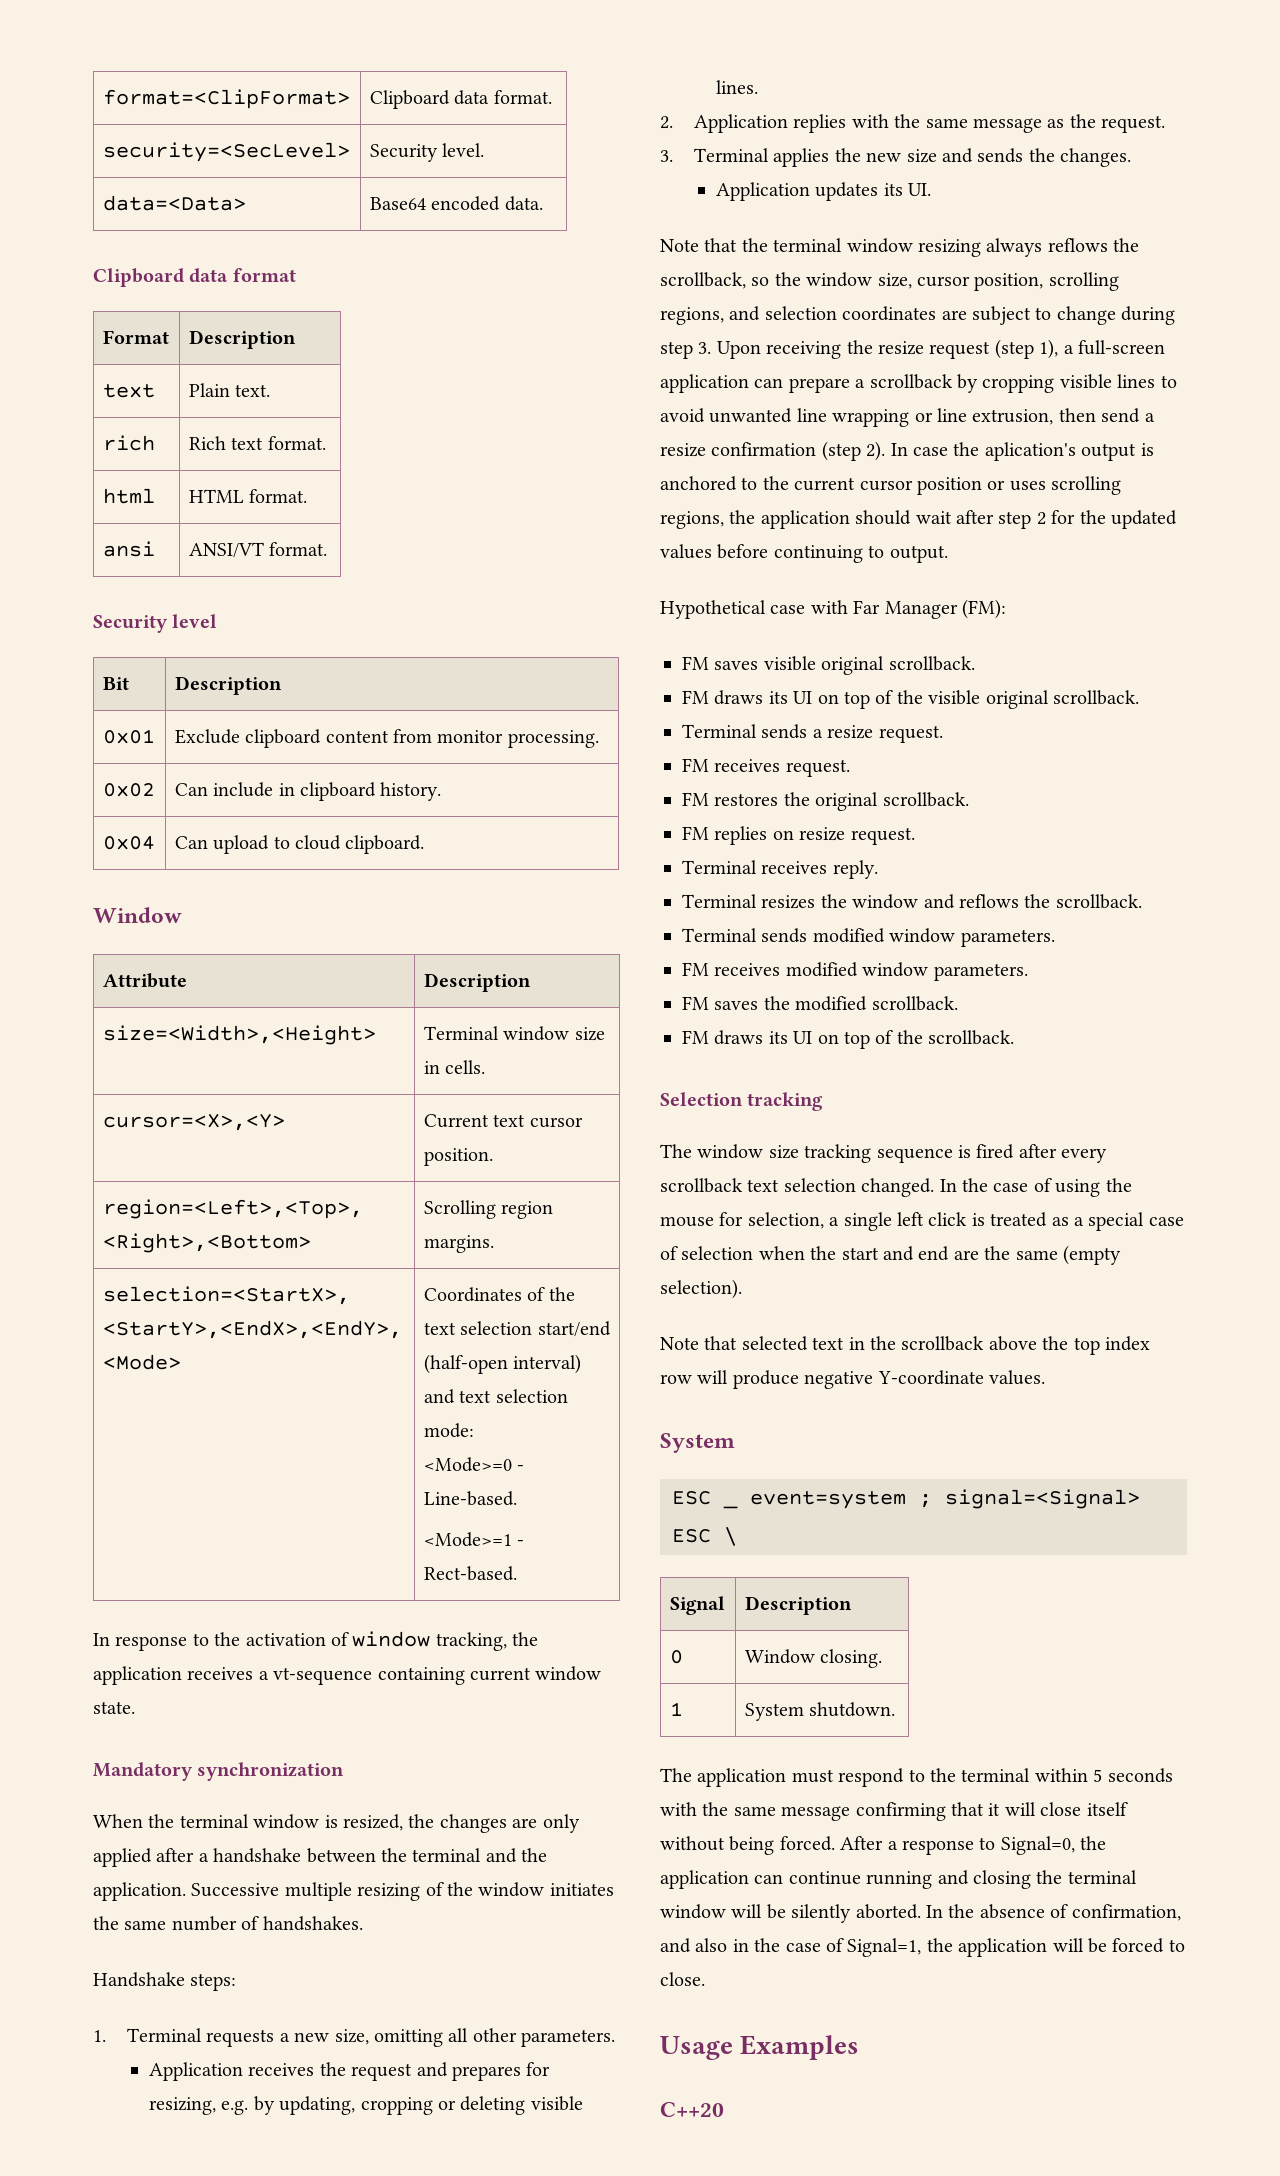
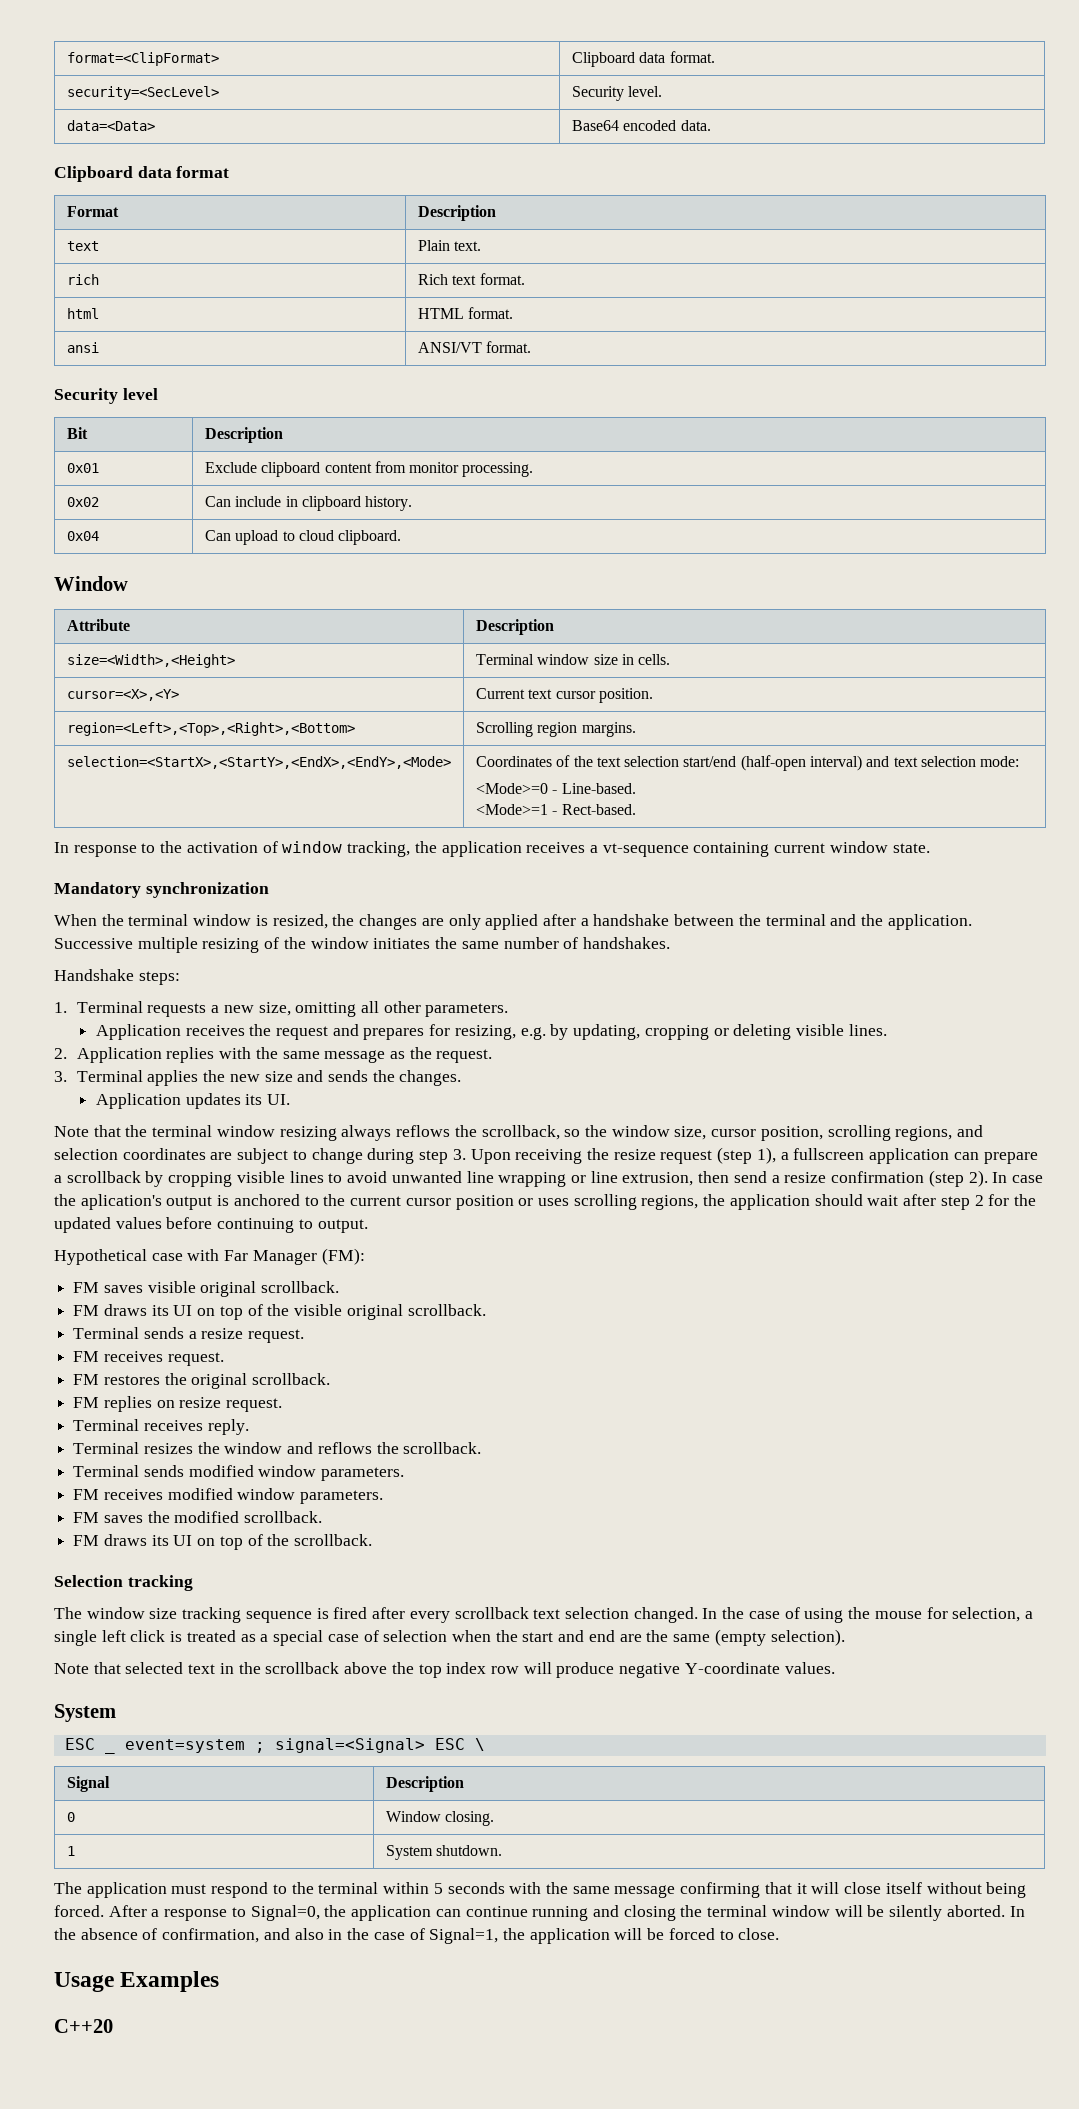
[1078,340,1165,355] full-screen -> [793,1148,865,1160] fullscreen

